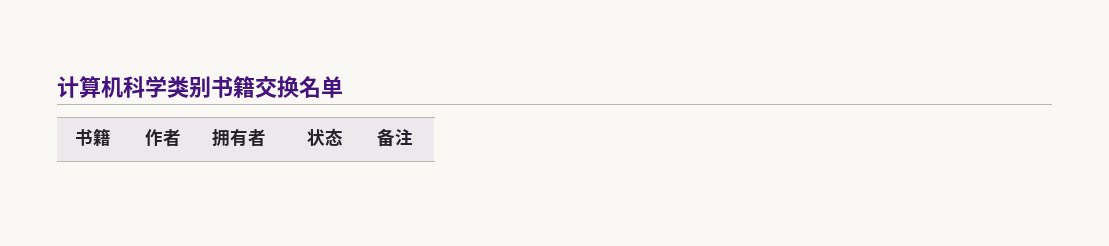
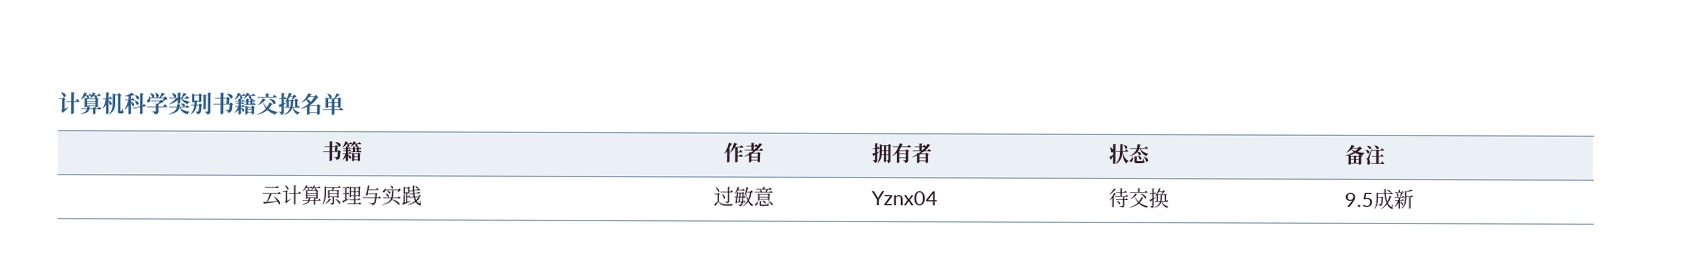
(413, 137) none -> [261,184,422,207] [712,186,775,207] [870,191,938,206] [1107,187,1169,209] [1343,188,1414,211] // 云计算原理与实践 | 过敏意 | Yznx04 | 待交换 | 9.5成新

